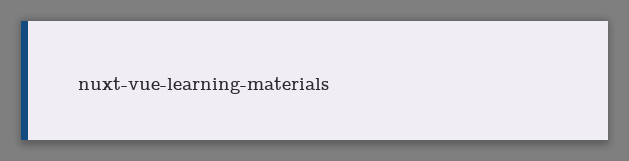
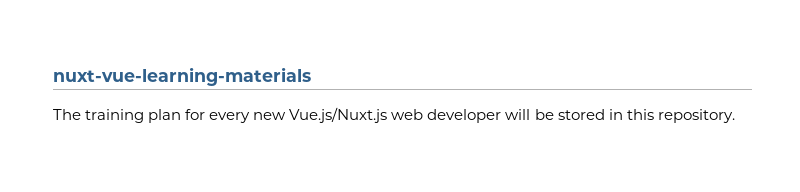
(329, 85) none -> [53,107,735,123] // The training plan for every new Vue.js/Nuxt.js web developer will be stored in this repository.

